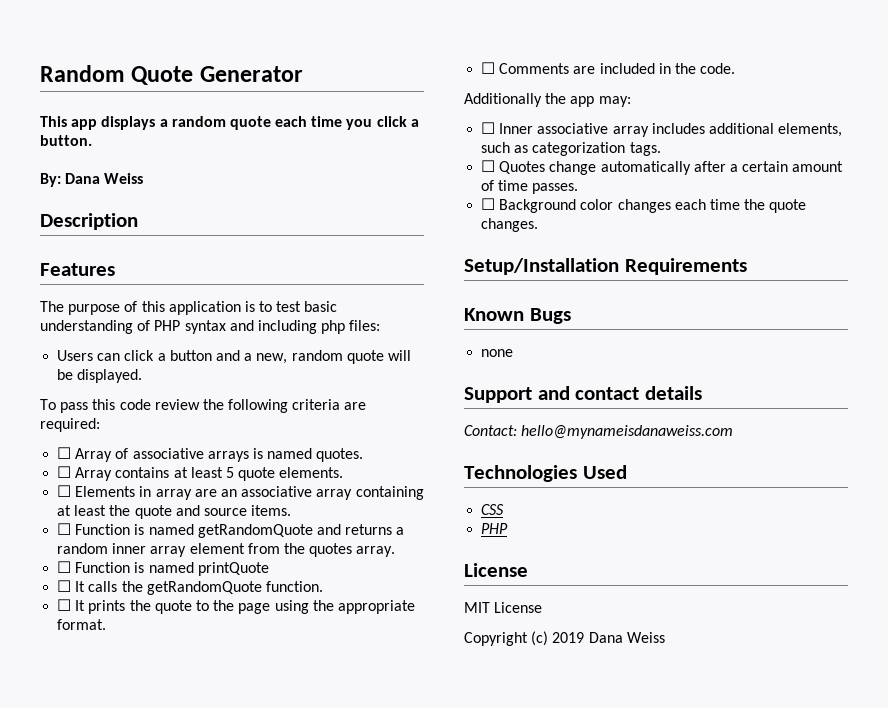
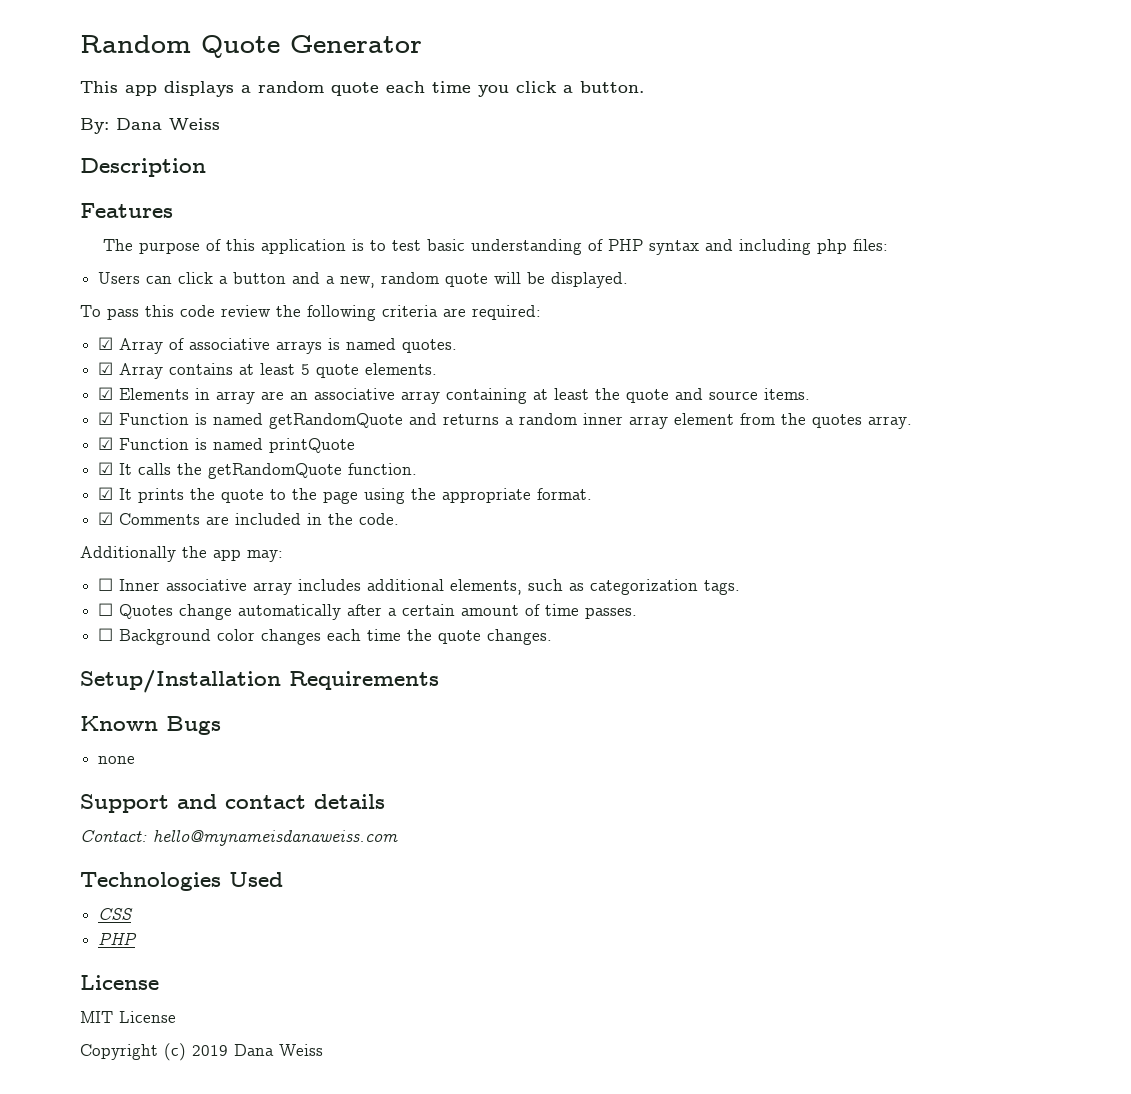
[57,447,72,459] ☐ -> [98,337,114,350] ☑
[57,466,72,478] ☐ -> [98,362,114,375] ☑
[57,485,72,497] ☐ -> [98,387,114,400] ☑
[57,523,72,535] ☐ -> [98,412,114,425] ☑
[57,561,72,573] ☐ -> [98,437,114,450] ☑
[57,580,72,592] ☐ -> [98,462,114,475] ☑
[57,599,72,611] ☐ -> [98,487,114,500] ☑
[481,62,496,74] ☐ -> [98,512,114,525] ☑

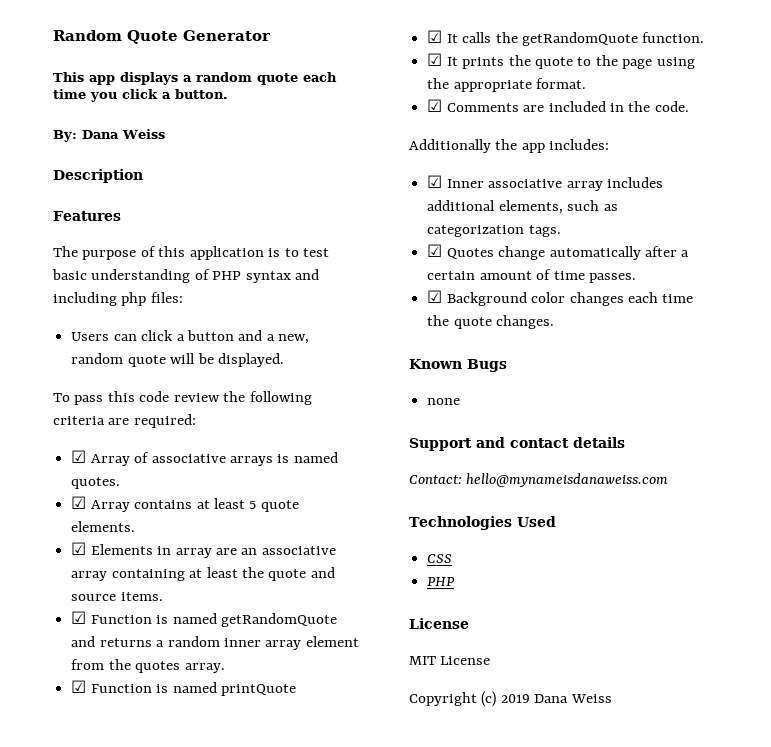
[247,550,283,562] [98,578,114,591] may: // ☐ -> [549,139,610,150] [427,175,443,188] includes: // ☑
[98,603,114,616] ☐ -> [427,244,443,257] ☑
[98,628,114,641] ☐ -> [427,290,443,303] ☑
[80,670,439,693] // Setup/Installation Requirements -> (555, 322) none

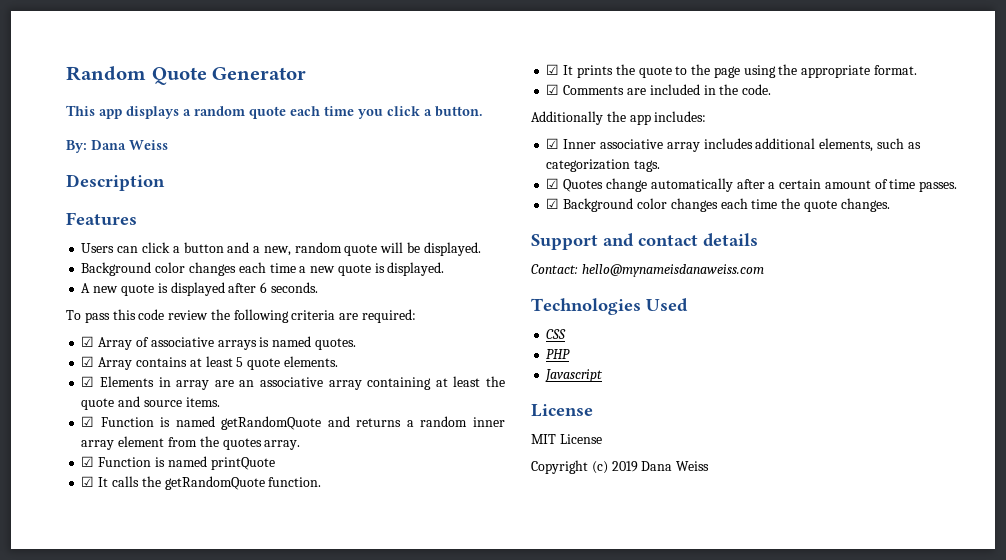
[53,246,330,260] [52,269,320,283] [53,292,183,306] // The purpose of this application is to test basic understanding of PHP syntax and including php files: -> (137, 219) none
(284, 360) none -> [81,262,445,276] [81,282,318,296] // Background color changes each time a new quote is displayed. // A new quote is displayed after 6 seconds.
[409,359,507,372] [427,398,461,405] // Known Bugs // none -> (890, 205) none
(456, 581) none -> [545,369,604,382] // Javascript

